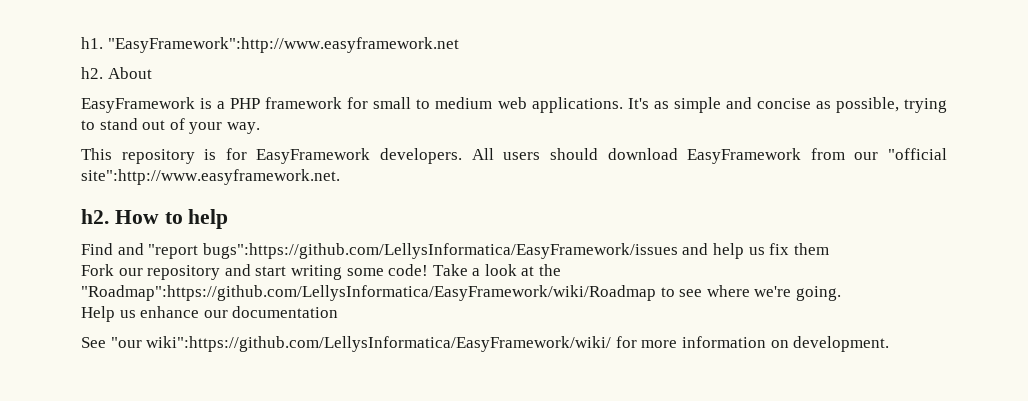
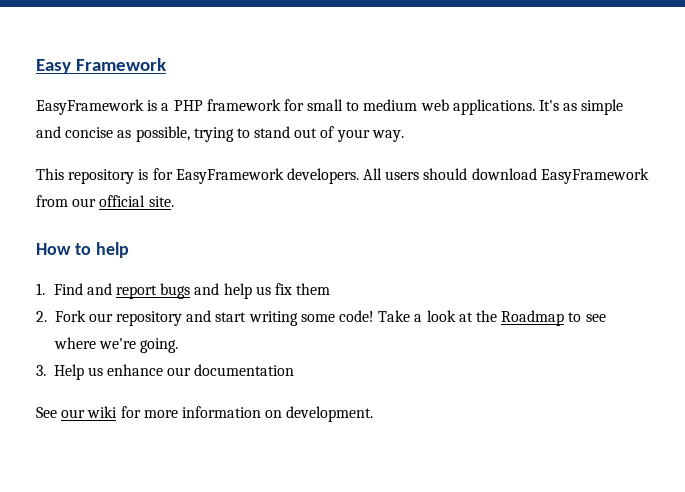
[81,37,459,53] [81,67,152,79] h1. "EasyFramework":http://www.easyframework.net // h2. About -> [36,58,167,74] Easy Framework
[888,148,947,160] [81,169,340,185] [81,209,109,224] "official site":http://www.easyframework.net. // h2. -> [99,195,174,207] official site. //
(229, 219) none -> [36,283,45,295] 1.
[148,243,678,259] "report bugs":https://github.com/LellysInformatica/EasyFramework/issues -> [116,283,191,299] report bugs
(829, 249) none -> [36,311,47,322] 2.
[81,285,656,301] "Roadmap":https://github.com/LellysInformatica/EasyFramework/wiki/Roadmap -> [501,310,565,326] Roadmap
(841, 293) none -> [36,365,46,376] 3.
[110,336,612,352] "our wiki":https://github.com/LellysInformatica/EasyFramework/wiki/ -> [61,406,118,418] our wiki

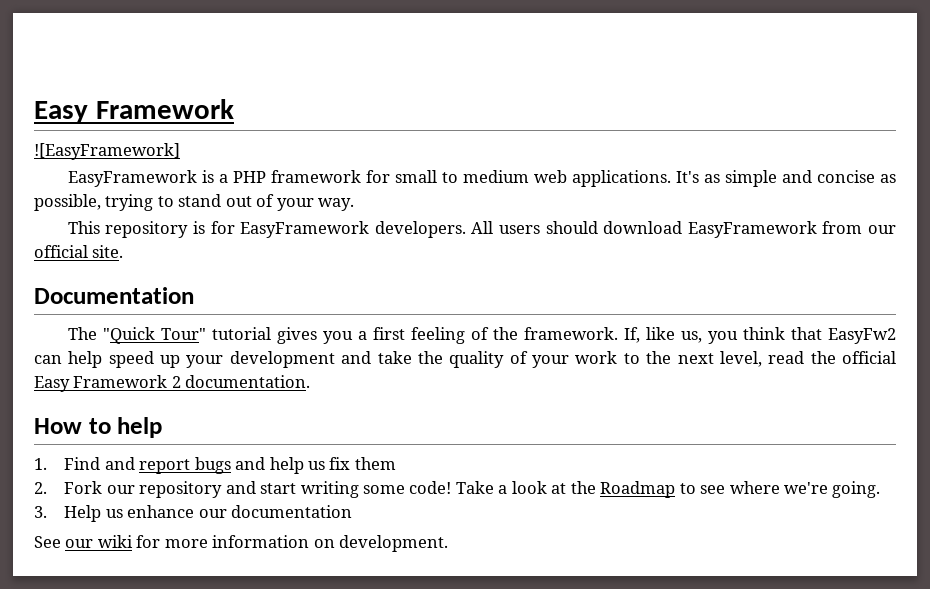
[36,58,167,74] Easy Framework -> [34,99,234,123] [34,143,180,160] Easy Framework // ![EasyFramework]
(174, 201) none -> [34,287,194,304] [67,327,897,344] [34,351,896,368] [34,375,311,392] // Documentation // The "Quick Tour" tutorial gives you a first feeling of the framework. If, like us, you think that EasyFw2 can help speed up your development and take the quality of your work to the next level, read the official Easy Framework 2 documentation.

